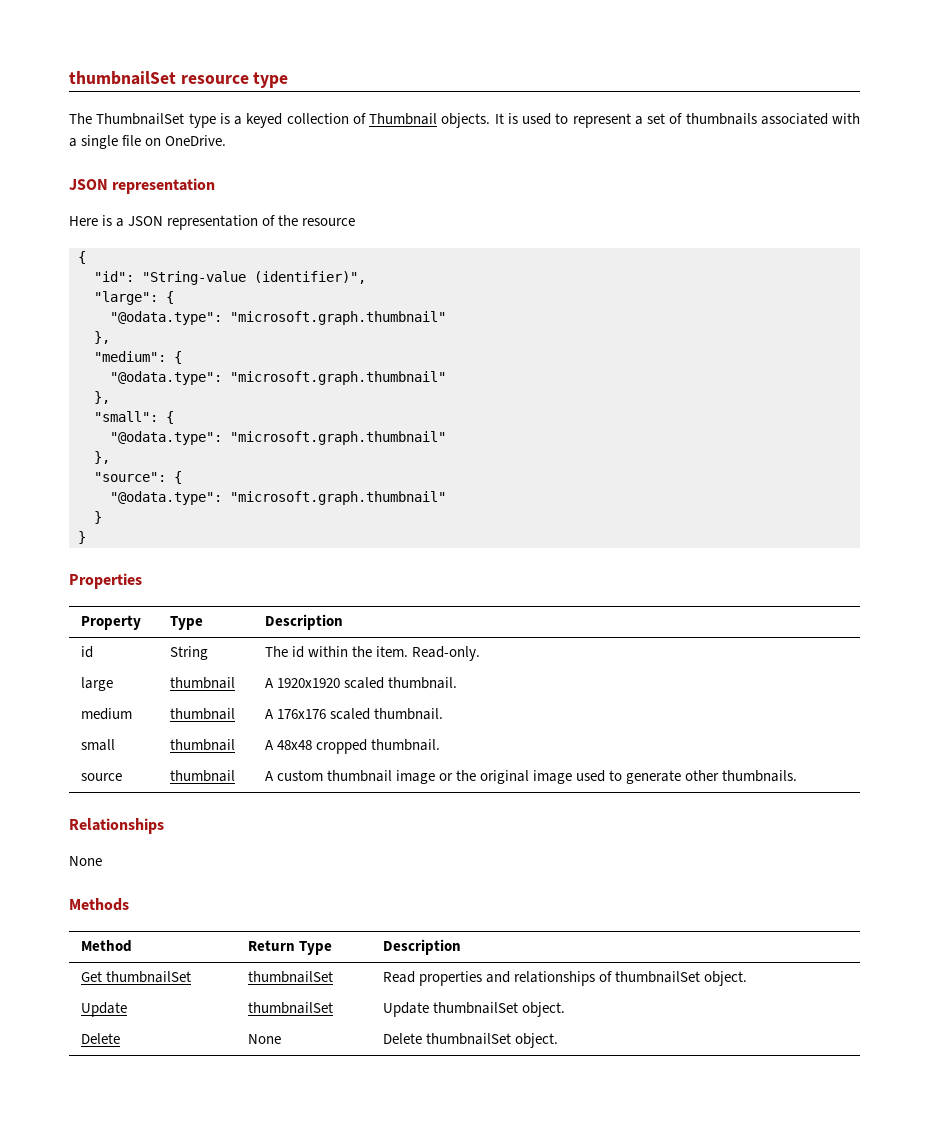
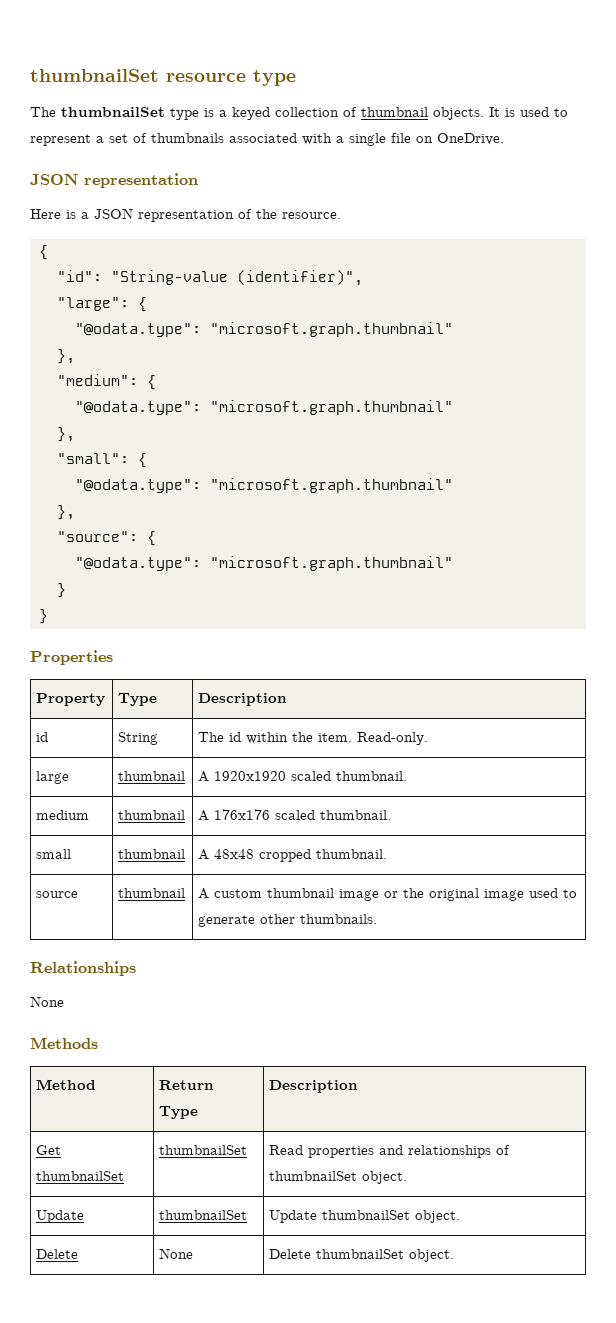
[96,113,185,125] ThumbnailSet -> [61,107,165,117] thumbnailSet
[369,113,437,125] Thumbnail -> [361,107,428,117] thumbnail
[302,218,356,226] resource -> [282,212,341,219] resource.

